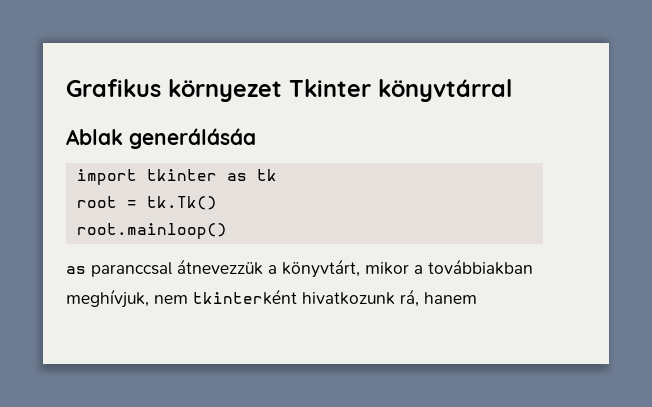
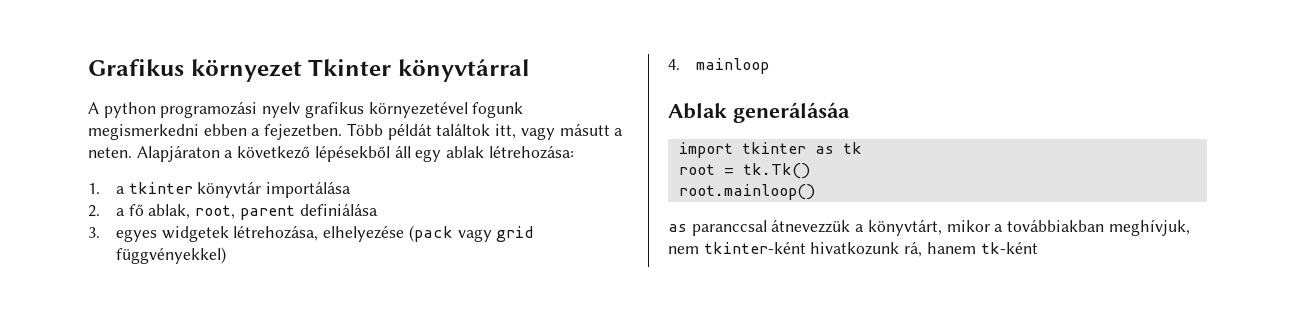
(512, 90) none -> [88,101,524,118] [88,123,624,140] [88,145,574,162] [88,181,352,198] [88,203,378,220] [88,225,534,242] [116,247,227,264] [668,58,770,74] // A python programozási nyelv grafikus környezetével fogunk megismerkedni ebben a fejezetben. Több példát találtok itt, vagy másutt a neten. Alapjáraton a következő lépésekből áll egy ablak létrehozása: // 1. a tkinter könyvtár importálása // 2. a fő ablak, root, parent definiálása // 3. egyes widgetek létrehozása, elhelyezése (pack vagy grid függvényekkel) // 4. mainloop
[193,289,297,305] tkinterként -> [703,241,806,254] tkinter-ként
(477, 298) none -> [980,241,1038,254] tk-ként

